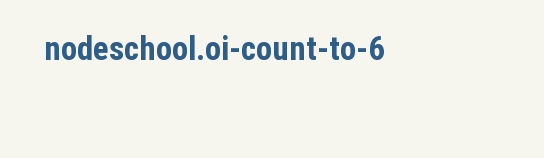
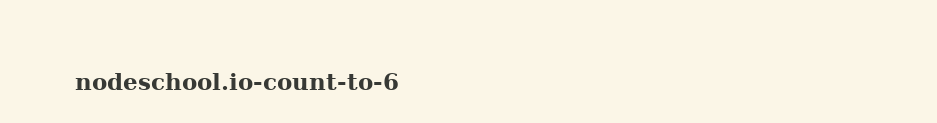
[44,35,385,60] nodeschool.oi-count-to-6 -> [75,73,399,90] nodeschool.io-count-to-6

